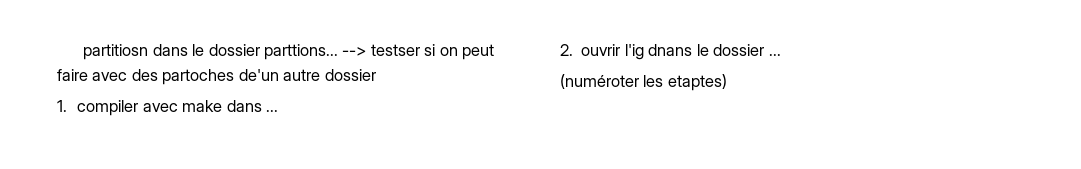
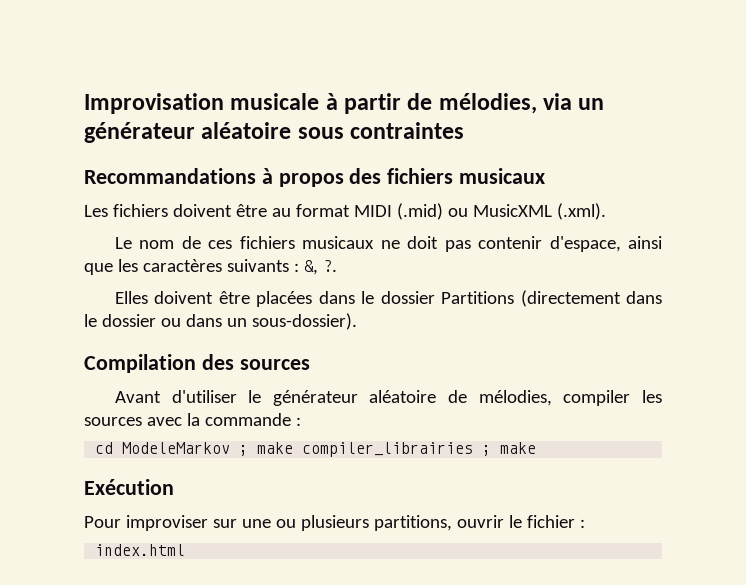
[83,44,495,60] [57,69,376,85] [57,100,279,116] [560,44,781,60] [560,74,727,91] partitiosn dans le dossier parttions... --> testser si on peut faire avec des partoches de'un autre dossier // 1. compiler avec make dans ... // 2. ouvrir l'ig dnans le dossier ... // (numéroter les etaptes) -> [84,93,605,114] [84,122,465,143] [84,168,546,187] [84,203,606,220] [114,236,662,252] [84,259,337,275] [114,290,662,307] [84,313,357,330] [84,354,310,373] [114,390,662,406] [84,413,301,426] [95,442,537,457] [84,479,174,495] [84,515,585,531] [95,544,186,556] Improvisation musicale à partir de mélodies, via un générateur aléatoire sous contraintes // Recommandations à propos des fichiers musicaux // Les fichiers doivent être au format MIDI (.mid) ou MusicXML (.xml). // Le nom de ces fichiers musicaux ne doit pas contenir d'espace, ainsi que les caractères suivants : &, ?. // Elles doivent être placées dans le dossier Partitions (directement dans le dossier ou dans un sous-dossier). // Compilation des sources // Avant d'utiliser le générateur aléatoire de mélodies, compiler les sources avec la commande : // cd ModeleMarkov ; make compiler_librairies ; make // Exécution // Pour improviser sur une ou plusieurs partitions, ouvrir le fichier : // index.html

